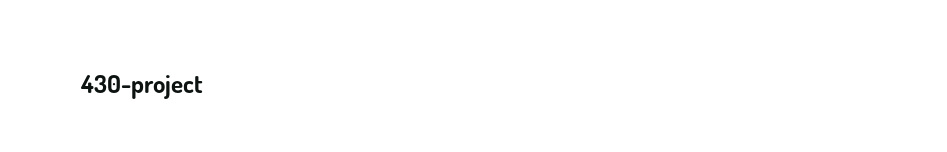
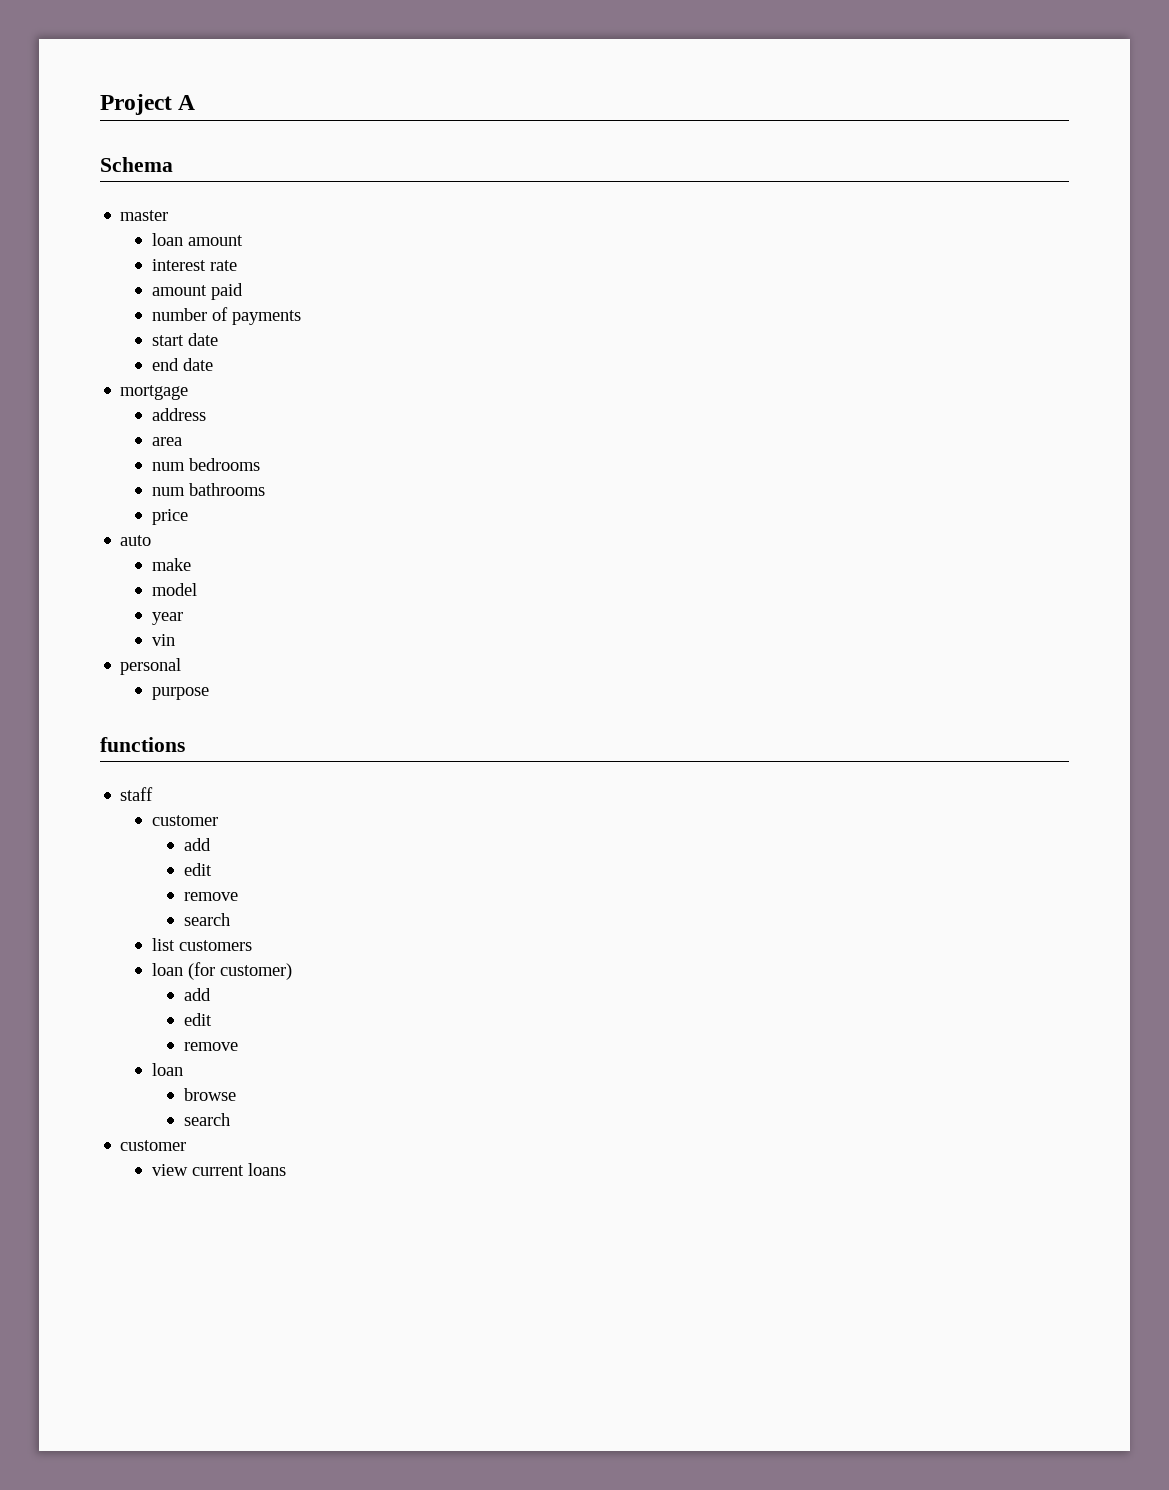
[80,75,203,99] 430-project -> [100,94,196,115] [100,157,173,172] [120,210,169,221] [152,233,244,246] [152,259,238,271] [152,283,244,300] [152,307,302,325] [152,333,219,346] [152,358,214,371] [120,385,189,400] [152,408,207,421] [152,437,183,446] [152,458,261,471] [152,483,266,496] [152,509,189,525] [120,535,152,546] [152,558,192,571] [152,583,198,596] [152,612,184,625] [152,634,176,646] [120,658,182,675] [152,687,210,700] [100,737,185,752] [120,787,154,801] [152,815,219,826] [183,838,211,851] [183,863,212,876] [183,892,238,901] [183,913,230,926] [152,938,253,951] [152,962,293,980] [183,988,211,1001] [183,1013,212,1026] [183,1042,238,1051] [152,1063,184,1076] [183,1088,236,1101] [183,1113,230,1126] [120,1140,187,1151] [152,1163,287,1176] Project A // Schema // master // loan amount // interest rate // amount paid // number of payments // start date // end date // mortgage // address // area // num bedrooms // num bathrooms // price // auto // make // model // year // vin // personal // purpose // functions // staff // customer // add // edit // remove // search // list customers // loan (for customer) // add // edit // remove // loan // browse // search // customer // view current loans

